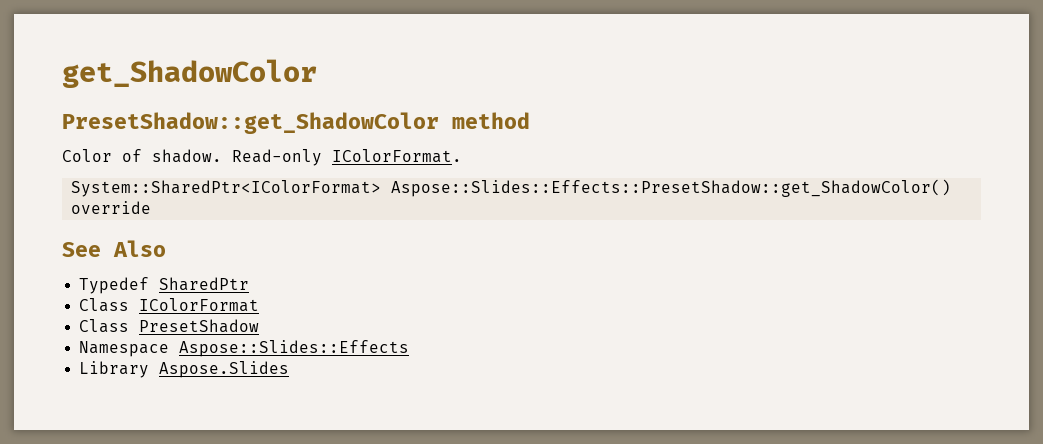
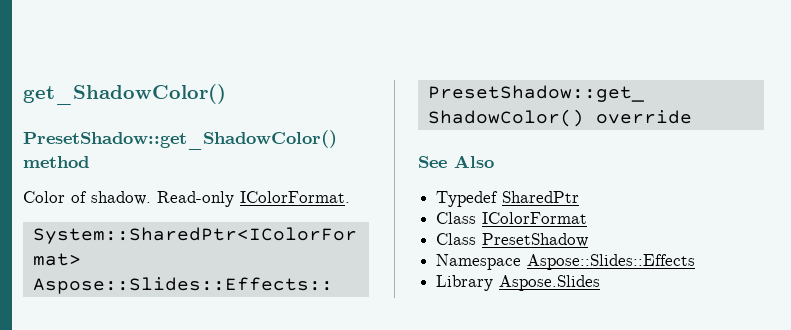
[62,59,317,88] [62,112,439,134] get_ShadowColor // PresetShadow::get_ShadowColor -> [23,84,226,105] [23,130,337,150] get_ShadowColor() // PresetShadow::get_ShadowColor()

